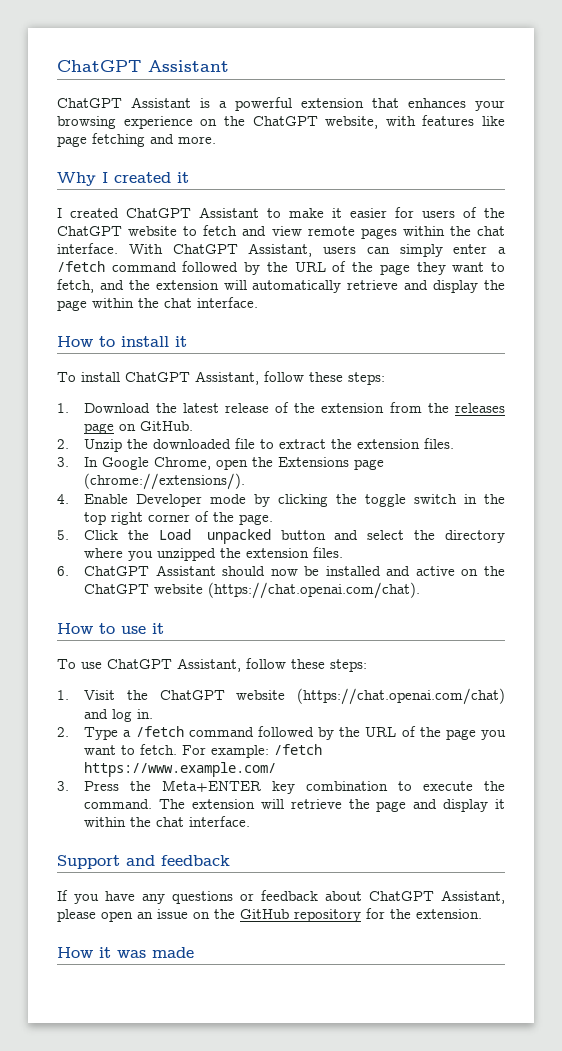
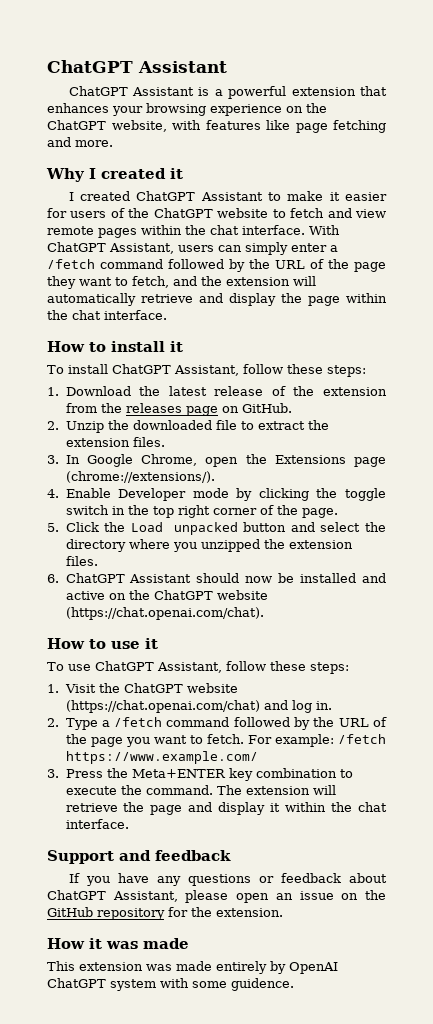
(194, 952) none -> [47,961,338,974] [47,978,294,991] // This extension was made entirely by OpenAI ChatGPT system with some guidence.

